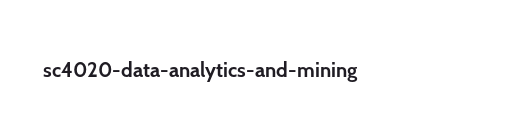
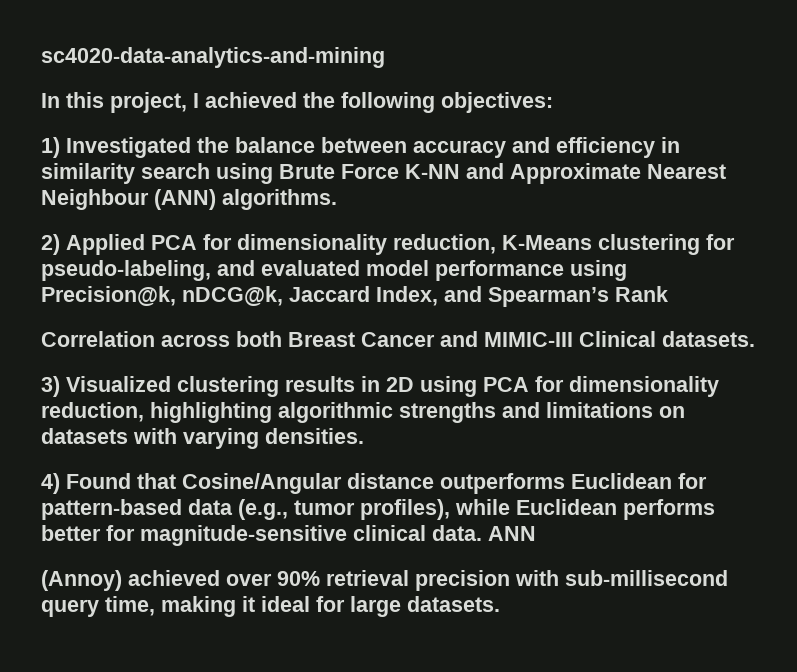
(358, 71) none -> [41,92,553,113] [41,137,680,158] [41,163,726,184] [41,189,337,210] [41,234,735,255] [41,260,627,281] [41,286,668,307] [41,331,755,347] [41,376,719,397] [41,402,685,423] [41,428,364,449] [41,473,707,494] [41,499,715,520] [41,525,536,546] [41,570,728,591] [41,596,500,617] // In this project, I achieved the following objectives: // 1) Investigated the balance between accuracy and efficiency in similarity search using Brute Force K-NN and Approximate Nearest Neighbour (ANN) algorithms. // 2) Applied PCA for dimensionality reduction, K-Means clustering for pseudo-labeling, and evaluated model performance using Precision@k, nDCG@k, Jaccard Index, and Spearman’s Rank // Correlation across both Breast Cancer and MIMIC-III Clinical datasets. // 3) Visualized clustering results in 2D using PCA for dimensionality reduction, highlighting algorithmic strengths and limitations on datasets with varying densities. // 4) Found that Cosine/Angular distance outperforms Euclidean for pattern-based data (e.g., tumor profiles), while Euclidean performs better for magnitude-sensitive clinical data. ANN // (Annoy) achieved over 90% retrieval precision with sub-millisecond query time, making it ideal for large datasets.

